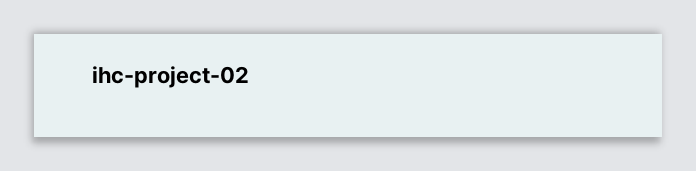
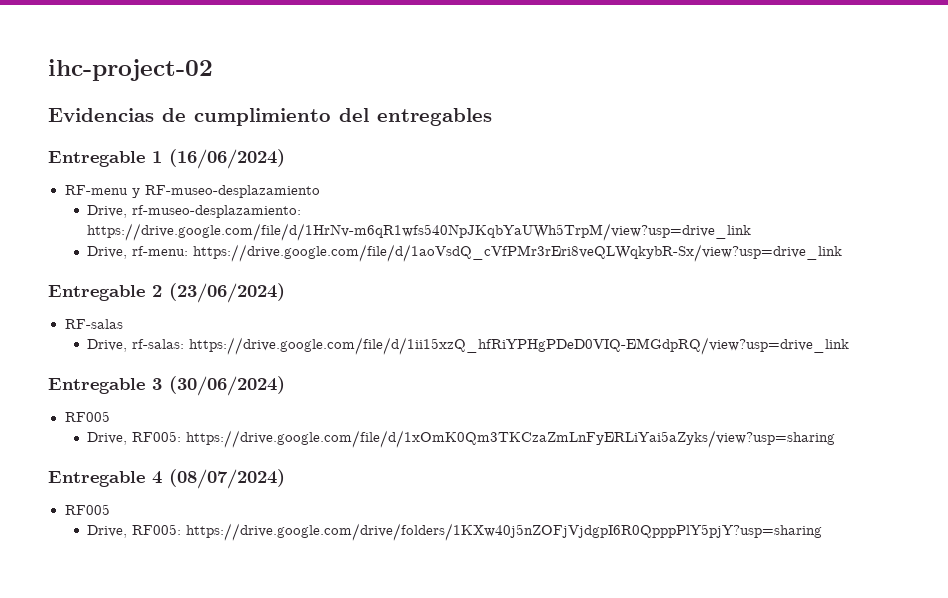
(249, 77) none -> [48,108,492,126] [48,149,285,169] [64,185,320,198] [87,205,302,218] [87,223,752,241] [87,244,843,262] [48,283,285,303] [64,319,123,329] [87,337,850,355] [48,376,285,396] [64,411,110,422] [87,430,836,448] [48,469,285,489] [64,504,110,515] [87,523,823,541] // Evidencias de cumplimiento del entregables // Entregable 1 (16/06/2024) // RF-menu y RF-museo-desplazamiento // Drive, rf-museo-desplazamiento: https://drive.google.com/file/d/1HrNv-m6qR1wfs540NpJKqbYaUWh5TrpM/view?usp=drive_link // Drive, rf-menu: https://drive.google.com/file/d/1aoVsdQ_cVfPMr3rEri8veQLWqkybR-Sx/view?usp=drive_link // Entregable 2 (23/06/2024) // RF-salas // Drive, rf-salas: https://drive.google.com/file/d/1ii15xzQ_hfRiYPHgPDeD0VIQ-EMGdpRQ/view?usp=drive_link // Entregable 3 (30/06/2024) // RF005 // Drive, RF005: https://drive.google.com/file/d/1xOmK0Qm3TKCzaZmLnFyERLiYai5aZyks/view?usp=sharing // Entregable 4 (08/07/2024) // RF005 // Drive, RF005: https://drive.google.com/drive/folders/1KXw40j5nZOFjVjdgpI6R0QpppPlY5pjY?usp=sharing

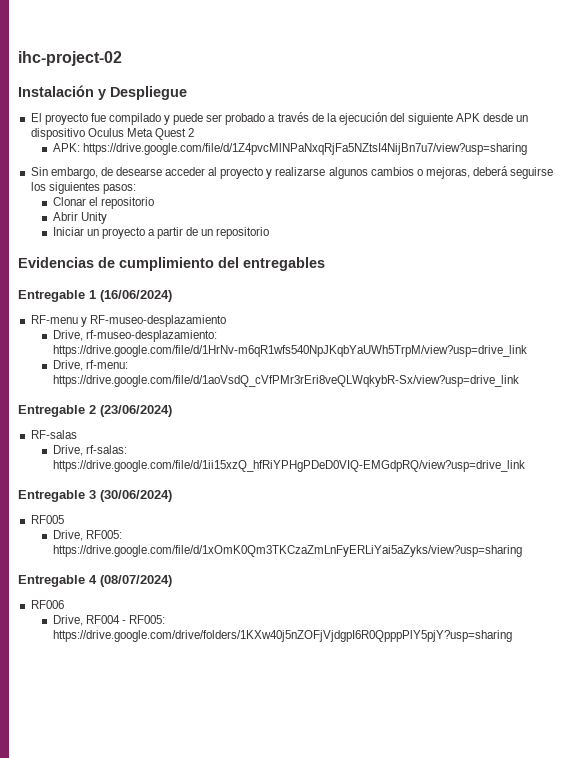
(213, 70) none -> [18,85,187,100] [30,112,529,125] [30,128,195,140] [52,143,527,155] [30,166,554,179] [30,182,136,194] [52,197,154,209] [52,212,107,224] [52,227,270,239] // Instalación y Despliegue // El proyecto fue compilado y puede ser probado a través de la ejecución del siguiente APK desde un dispositivo Oculus Meta Quest 2 // APK: https://drive.google.com/file/d/1Z4pvcMlNPaNxqRjFa5NZtsI4NijBn7u7/view?usp=sharing // Sin embargo, de desearse acceder al proyecto y realizarse algunos cambios o mejoras, deberá seguirse los siguientes pasos: // Clonar el repositorio // Abrir Unity // Iniciar un proyecto a partir de un repositorio
[64,504,110,515] [87,525,128,538] RF005 // Drive, -> [30,600,64,609] [52,615,126,626] RF006 // Drive, RF004 -

